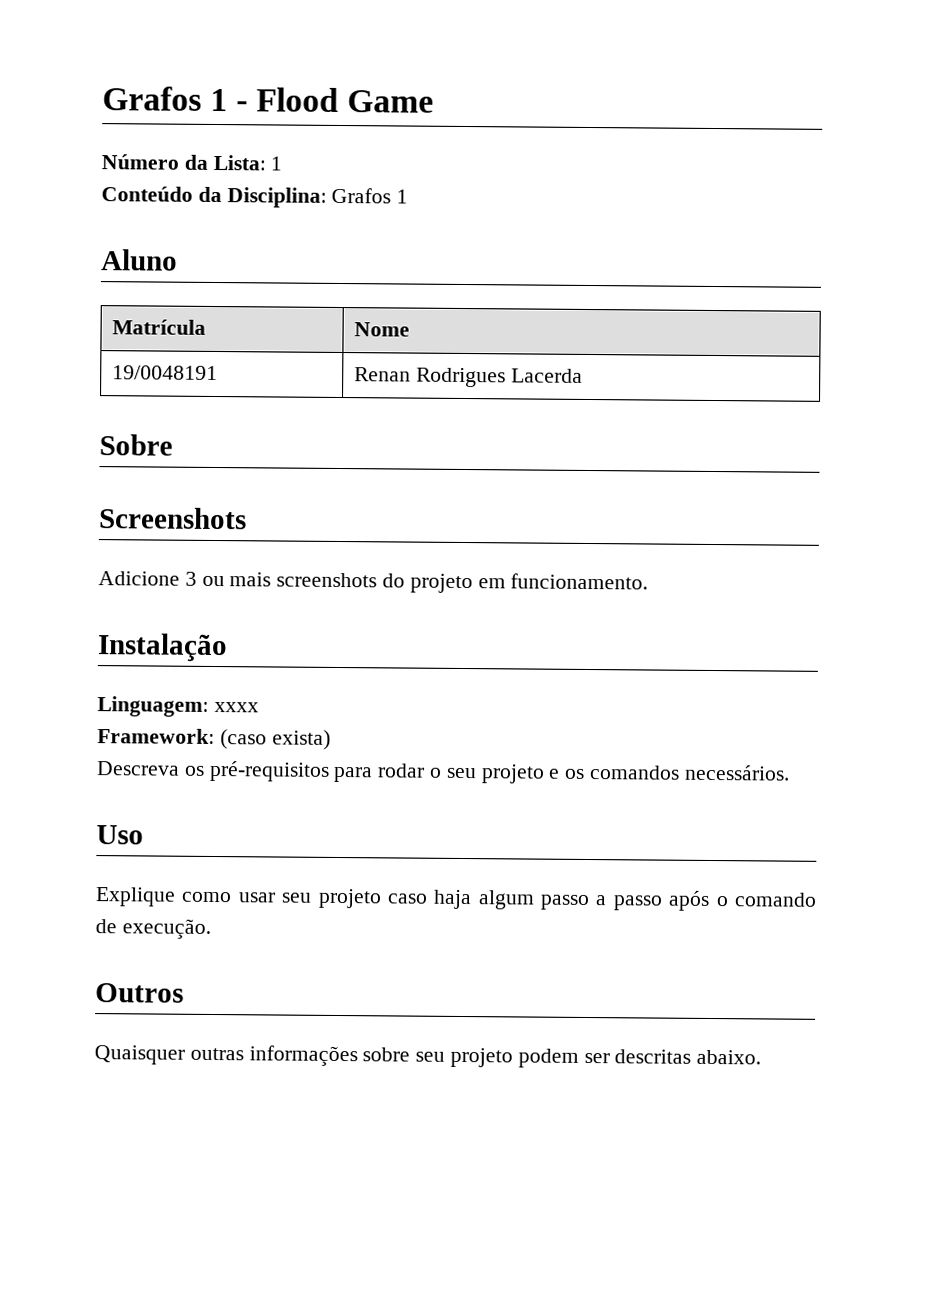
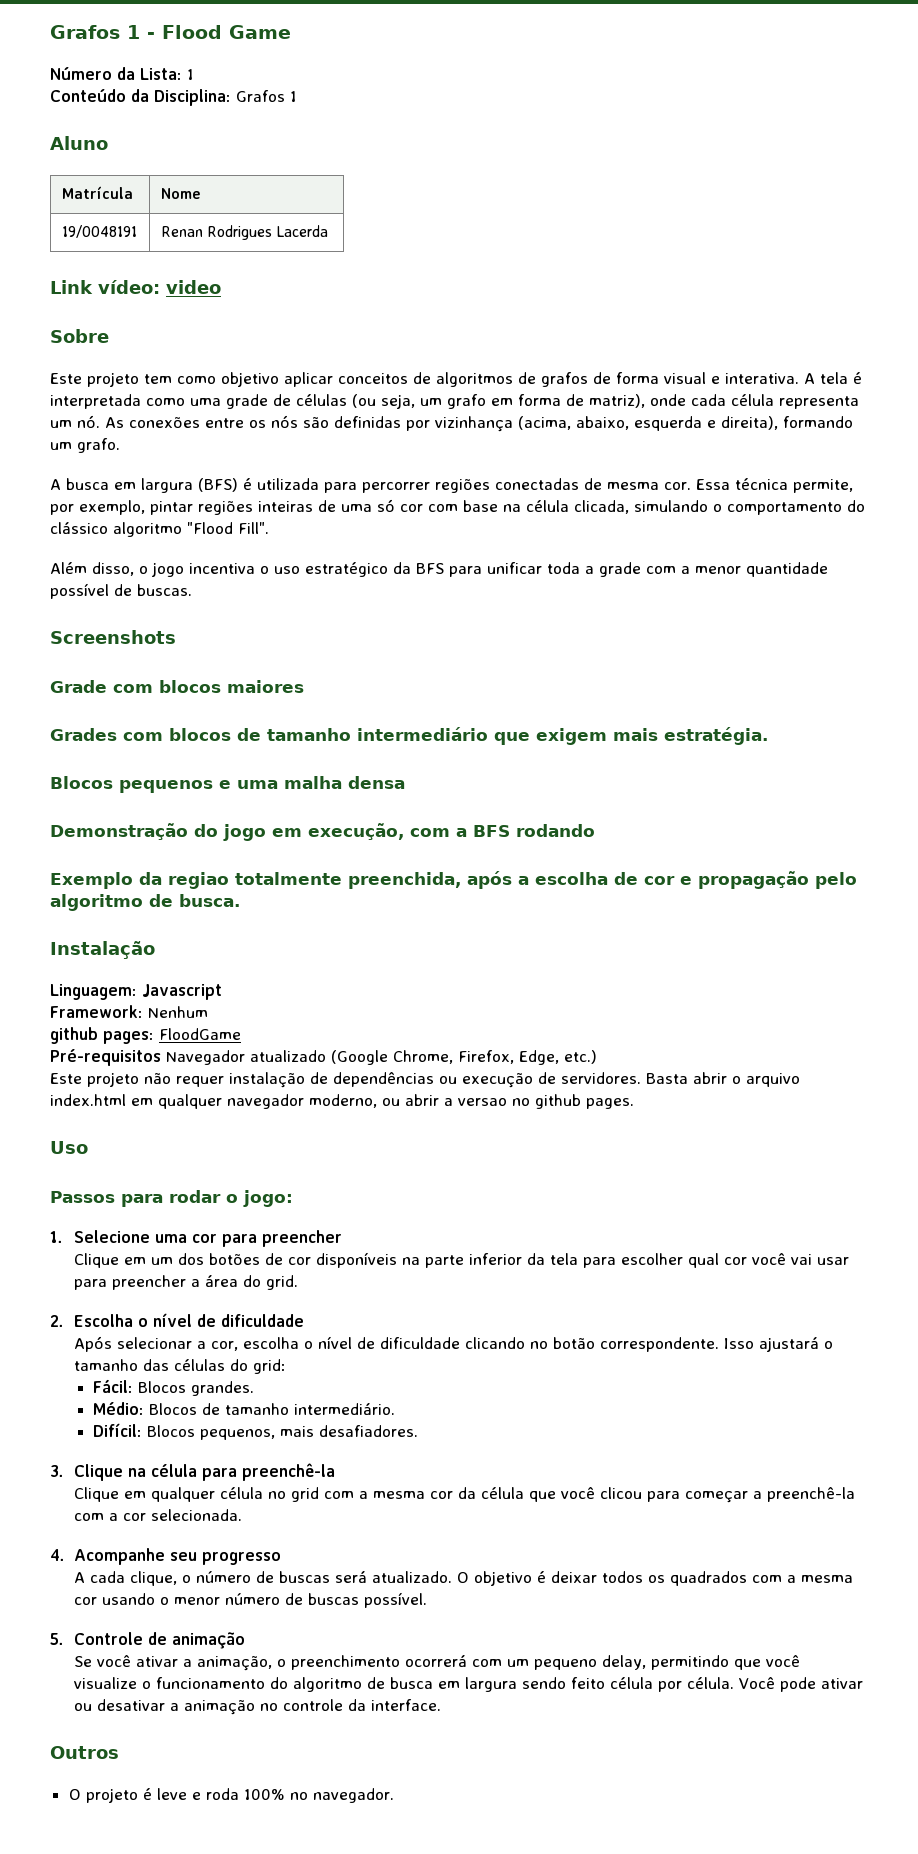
[99,434,173,456] [98,507,247,530] [98,571,649,594] Sobre // Screenshots // Adicione 3 ou mais screenshots do projeto em funcionamento. -> [50,280,221,294] [50,329,109,343] [50,372,862,387] [50,394,859,409] [50,415,853,432] [50,438,120,453] [50,478,853,493] [50,499,865,515] [50,522,269,537] [50,562,828,577] [50,583,192,599] [50,630,176,644] [50,680,304,693] [50,727,768,745] [50,776,405,793] [50,823,595,841] [50,871,857,889] [50,894,240,911] Link vídeo: video // Sobre // Este projeto tem como objetivo aplicar conceitos de algoritmos de grafos de forma visual e interativa. A tela é interpretada como uma grade de células (ou seja, um grafo em forma de matriz), onde cada célula representa um nó. As conexões entre os nós são definidas por vizinhança (acima, abaixo, esquerda e direita), formando um grafo. // A busca em largura (BFS) é utilizada para percorrer regiões conectadas de mesma cor. Essa técnica permite, por exemplo, pintar regiões inteiras de uma só cor com base na célula clicada, simulando o comportamento do clássico algoritmo "Flood Fill". // Além disso, o jogo incentiva o uso estratégico da BFS para unificar toda a grade com a menor quantidade possível de buscas. // Screenshots // Grade com blocos maiores // Grades com blocos de tamanho intermediário que exigem mais estratégia. // Blocos pequenos e uma malha densa // Demonstração do jogo em execução, com a BFS rodando // Exemplo da regiao totalmente preenchida, após a escolha de cor e propagação pelo algoritmo de busca.
[213,701,259,713] xxxx -> [142,984,222,1000] Javascript
[219,729,331,750] [96,760,790,784] [96,825,144,845] [95,887,817,911] [95,918,211,939] [95,983,184,1003] [94,1045,762,1068] (caso exista) // Descreva os pré-requisitos para rodar o seu projeto e os comandos necessários. // Uso // Explique como usar seu projeto caso haja algum passo a passo após o comando de execução. // Outros // Quaisquer outras informações sobre seu projeto podem ser descritas abaixo. -> [148,1006,208,1018] [50,1027,241,1044] [50,1049,597,1066] [50,1072,800,1088] [50,1094,634,1109] [50,1141,88,1154] [50,1190,293,1207] [50,1230,343,1247] [74,1252,850,1268] [74,1275,299,1290] [50,1313,305,1327] [74,1336,834,1352] [74,1359,287,1374] [93,1379,255,1396] [93,1402,396,1415] [93,1423,419,1440] [50,1463,336,1481] [74,1487,856,1503] [74,1509,243,1521] [50,1548,282,1565] [74,1571,854,1586] [74,1592,428,1608] [50,1632,246,1649] [74,1655,801,1671] [74,1677,864,1692] [74,1699,442,1715] [50,1746,119,1759] [68,1788,394,1803] Nenhum // github pages: FloodGame // Pré-requisitos Navegador atualizado (Google Chrome, Firefox, Edge, etc.) // Este projeto não requer instalação de dependências ou execução de servidores. Basta abrir o arquivo index.html em qualquer navegador moderno, ou abrir a versao no github pages. // Uso // Passos para rodar o jogo: // 1. Selecione uma cor para preencher // Clique em um dos botões de cor disponíveis na parte inferior da tela para escolher qual cor você vai usar para preencher a área do grid. // 2. Escolha o nível de dificuldade // Após selecionar a cor, escolha o nível de dificuldade clicando no botão correspondente. Isso ajustará o tamanho das células do grid: // Fácil: Blocos grandes. // Médio: Blocos de tamanho intermediário. // Difícil: Blocos pequenos, mais desafiadores. // 3. Clique na célula para preenchê-la // Clique em qualquer célula no grid com a mesma cor da célula que você clicou para começar a preenchê-la com a cor selecionada. // 4. Acompanhe seu progresso // A cada clique, o número de buscas será atualizado. O objetivo é deixar todos os quadrados com a mesma cor usando o menor número de buscas possível. // 5. Controle de animação // Se você ativar a animação, o preenchimento ocorrerá com um pequeno delay, permitindo que você visualize o funcionamento do algoritmo de busca em largura sendo feito célula por célula. Você pode ativar ou desativar a animação no controle da interface. // Outros // O projeto é leve e roda 100% no navegador.

